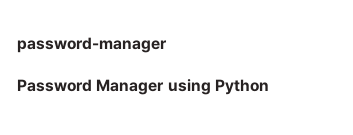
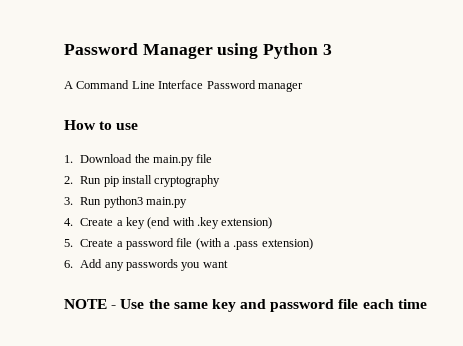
[17,37,167,53] password-manager // -> (64, 49) none
(269, 87) none -> [322,44,332,55] [64,80,303,92] [64,120,139,130] [64,154,213,166] [64,175,221,187] [64,196,187,208] [64,217,273,229] [64,238,313,250] [64,259,228,271] [64,299,427,312] 3 // A Command Line Interface Password manager // How to use // 1. Download the main.py file // 2. Run pip install cryptography // 3. Run python3 main.py // 4. Create a key (end with .key extension) // 5. Create a password file (with a .pass extension) // 6. Add any passwords you want // NOTE - Use the same key and password file each time

